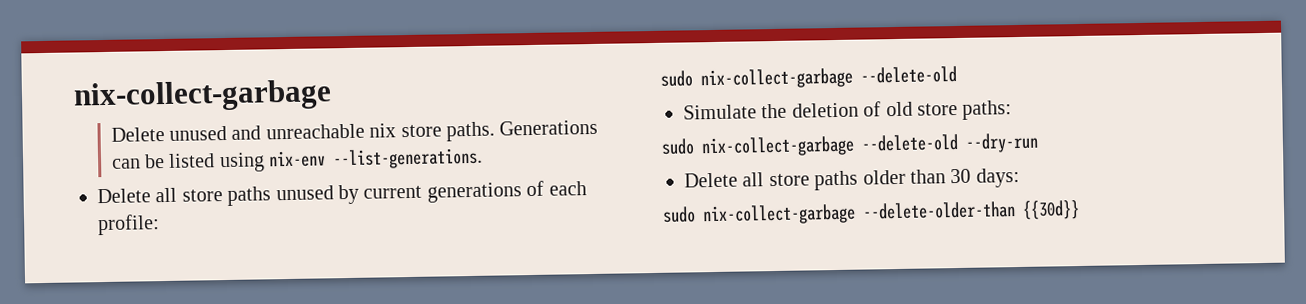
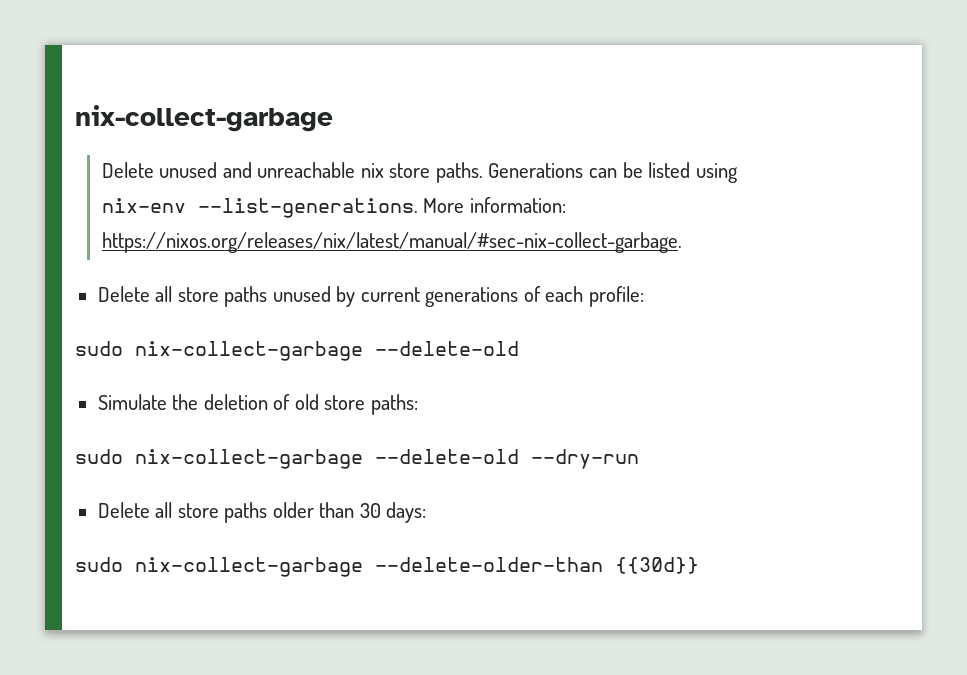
(484, 158) none -> [423,197,566,213] [101,232,682,253] More information: https://nixos.org/releases/nix/latest/manual/#sec-nix-collect-garbage.

